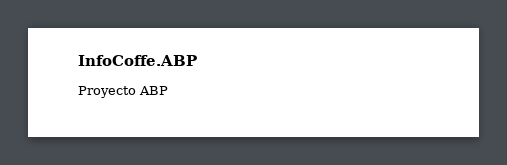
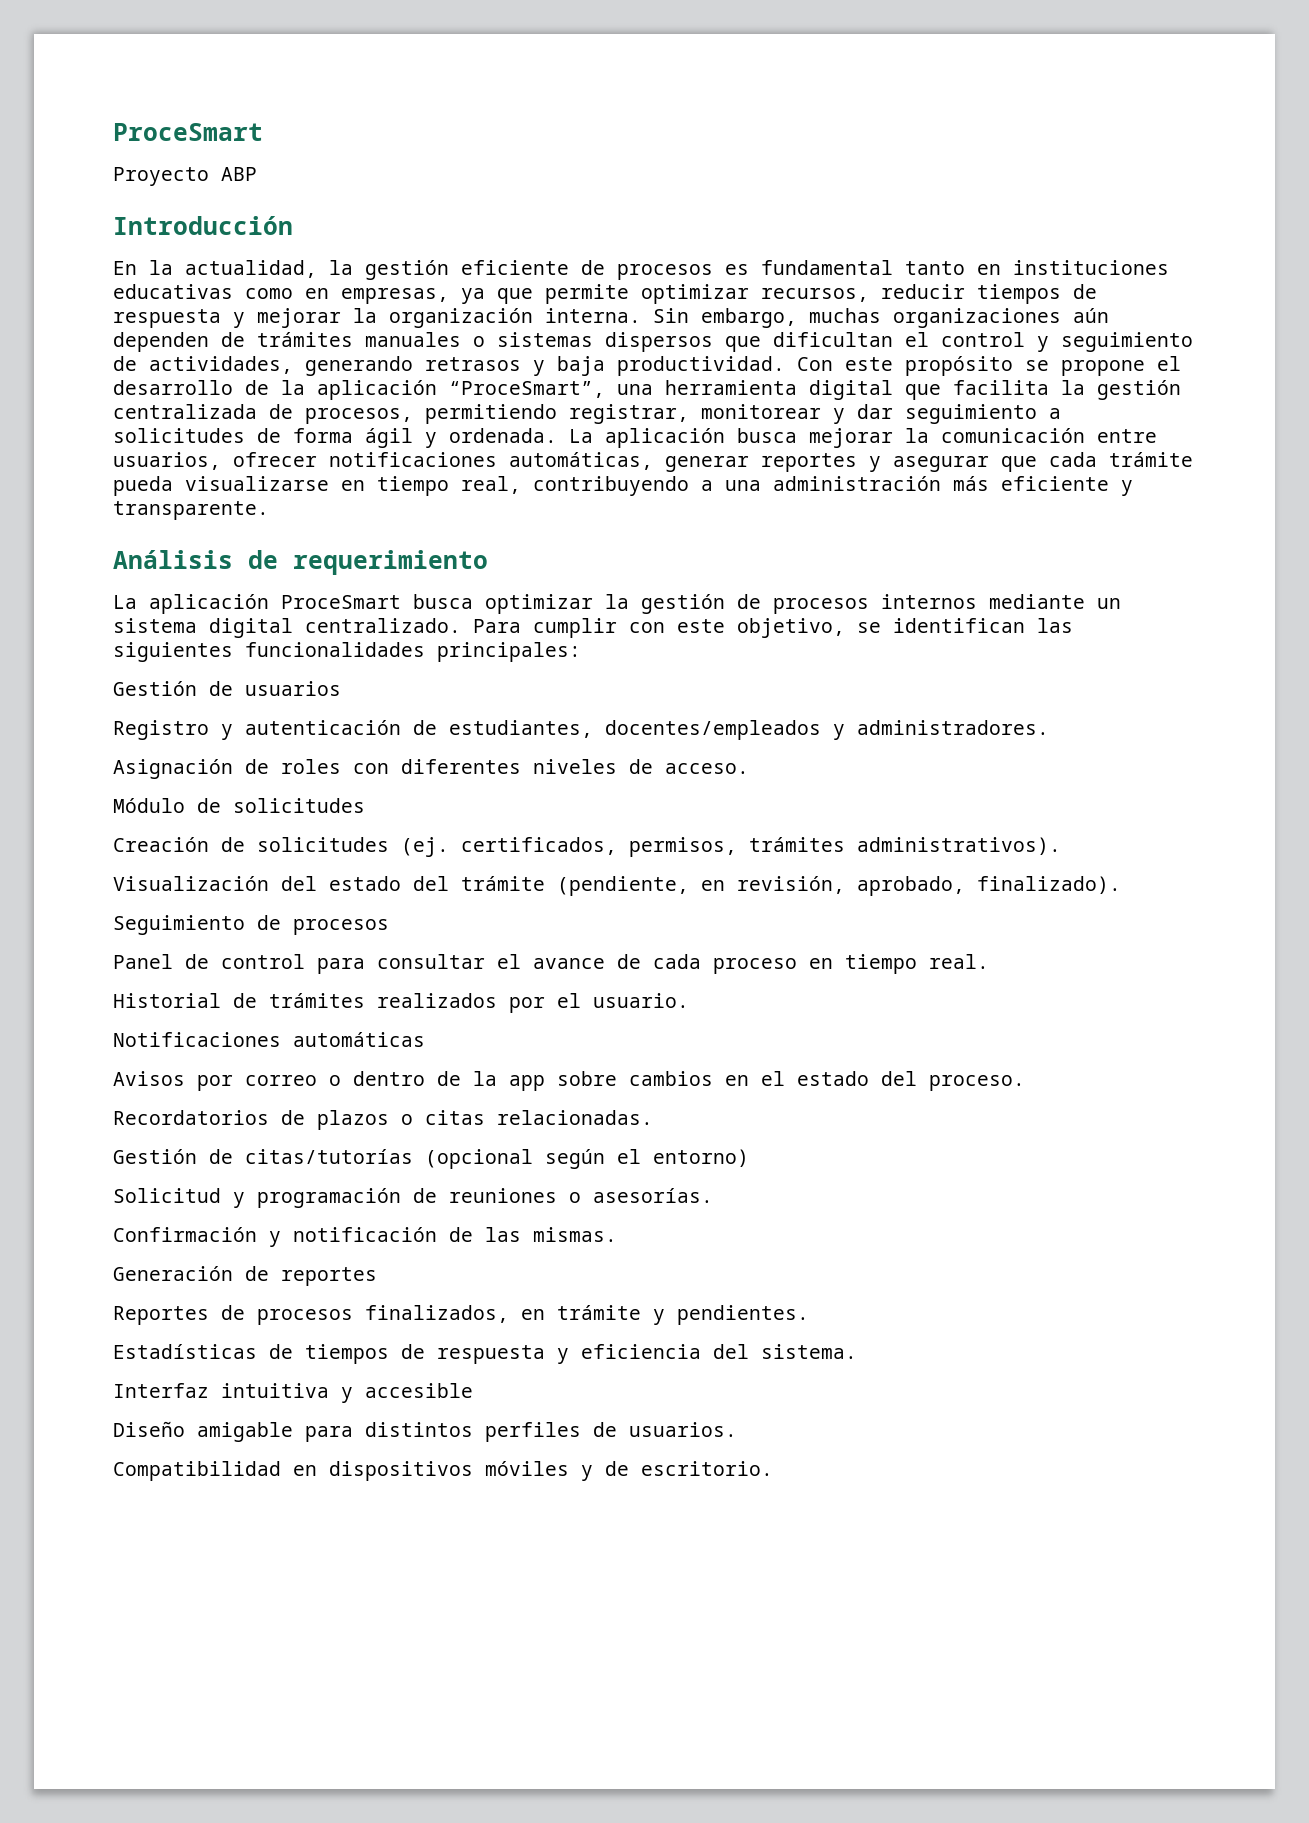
[78,55,197,66] InfoCoffe.ABP -> [113,123,263,141] ProceSmart
(168, 90) none -> [113,216,293,235] [113,260,1169,280] [113,284,1097,304] [113,308,1109,328] [113,332,1193,352] [113,356,1181,376] [113,380,1181,400] [113,404,1061,424] [113,428,1157,448] [113,452,1193,472] [113,476,1133,496] [113,501,269,520] [113,550,488,575] [113,594,1121,614] [113,618,1073,638] [113,642,581,662] [113,681,341,696] [113,720,1049,740] [113,759,749,779] [113,798,365,813] [113,837,1061,857] [113,876,1121,896] [113,915,389,935] [113,954,989,974] [113,993,689,1013] [113,1032,425,1047] [113,1071,1025,1091] [113,1110,653,1130] [113,1149,749,1169] [113,1188,713,1208] [113,1227,617,1247] [113,1266,377,1286] [113,1305,809,1325] [113,1344,857,1364] [113,1383,473,1403] [113,1421,737,1442] [113,1461,773,1481] // Introducción // En la actualidad, la gestión eficiente de procesos es fundamental tanto en instituciones educativas como en empresas, ya que permite optimizar recursos, reducir tiempos de respuesta y mejorar la organización interna. Sin embargo, muchas organizaciones aún dependen de trámites manuales o sistemas dispersos que dificultan el control y seguimiento de actividades, generando retrasos y baja productividad. Con este propósito se propone el desarrollo de la aplicación “ProceSmart”, una herramienta digital que facilita la gestión centralizada de procesos, permitiendo registrar, monitorear y dar seguimiento a solicitudes de forma ágil y ordenada. La aplicación busca mejorar la comunicación entre usuarios, ofrecer notificaciones automáticas, generar reportes y asegurar que cada trámite pueda visualizarse en tiempo real, contribuyendo a una administración más eficiente y transparente. // Análisis de requerimiento // La aplicación ProceSmart busca optimizar la gestión de procesos internos mediante un sistema digital centralizado. Para cumplir con este objetivo, se identifican las siguientes funcionalidades principales: // Gestión de usuarios // Registro y autenticación de estudiantes, docentes/empleados y administradores. // Asignación de roles con diferentes niveles de acceso. // Módulo de solicitudes // Creación de solicitudes (ej. certificados, permisos, trámites administrativos). // Visualización del estado del trámite (pendiente, en revisión, aprobado, finalizado). // Seguimiento de procesos // Panel de control para consultar el avance de cada proceso en tiempo real. // Historial de trámites realizados por el usuario. // Notificaciones automáticas // Avisos por correo o dentro de la app sobre cambios en el estado del proceso. // Recordatorios de plazos o citas relacionadas. // Gestión de citas/tutorías (opcional según el entorno) // Solicitud y programación de reuniones o asesorías. // Confirmación y notificación de las mismas. // Generación de reportes // Reportes de procesos finalizados, en trámite y pendientes. // Estadísticas de tiempos de respuesta y eficiencia del sistema. // Interfaz intuitiva y accesible // Diseño amigable para distintos perfiles de usuarios. // Compatibilidad en dispositivos móviles y de escritorio.

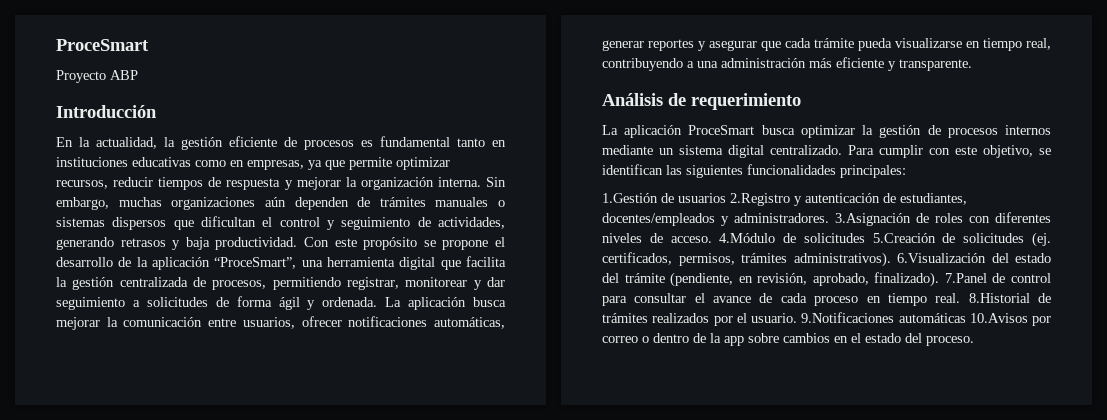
[113,681,197,696] Gestión -> [602,193,658,203] 1.Gestión
[113,720,209,740] // Registro -> [730,193,790,206] 2.Registro
[113,759,233,779] // Asignación -> [835,213,911,226] 3.Asignación
[113,798,365,813] [113,837,209,852] // Módulo de solicitudes // Creación -> [719,233,936,243] 4.Módulo de solicitudes 5.Creación
[113,876,269,891] // Visualización -> [897,253,986,263] 6.Visualización
[113,915,389,935] [113,954,173,969] // Seguimiento de procesos // Panel -> [944,273,987,283] 7.Panel
[113,993,221,1008] // Historial -> [968,293,1030,303] 8.Historial
[113,1032,281,1047] // Notificaciones -> [801,312,895,323] 9.Notificaciones
[113,1071,185,1086] // Avisos -> [969,313,1028,323] 10.Avisos
[113,1110,653,1130] [113,1149,749,1169] [113,1188,713,1208] [113,1227,617,1247] [113,1266,377,1286] [113,1305,809,1325] [113,1344,857,1364] [113,1383,473,1403] [113,1421,737,1442] [113,1461,773,1481] // Recordatorios de plazos o citas relacionadas. // Gestión de citas/tutorías (opcional según el entorno) // Solicitud y programación de reuniones o asesorías. // Confirmación y notificación de las mismas. // Generación de reportes // Reportes de procesos finalizados, en trámite y pendientes. // Estadísticas de tiempos de respuesta y eficiencia del sistema. // Interfaz intuitiva y accesible // Diseño amigable para distintos perfiles de usuarios. // Compatibilidad en dispositivos móviles y de escritorio. -> (974, 341) none

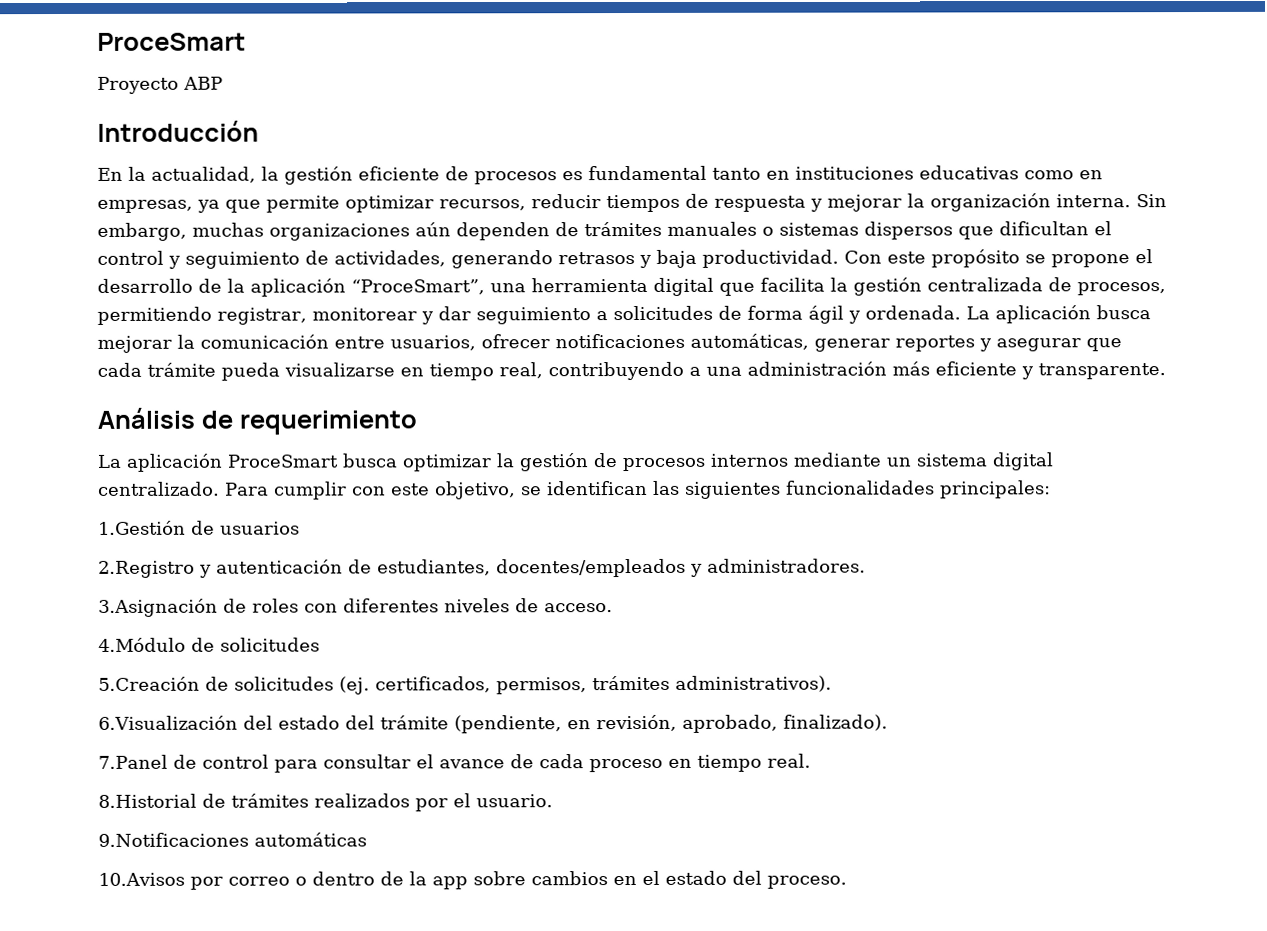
(726, 198) none -> (300, 528) //
(829, 218) none -> (866, 565) //
(712, 239) none -> (613, 608) //
(865, 238) none -> (320, 644) //
(891, 259) none -> (832, 683) //
(940, 279) none -> (888, 722) //
(961, 298) none -> (811, 760) //
(797, 318) none -> (553, 801) //
(966, 318) none -> (367, 839) //

